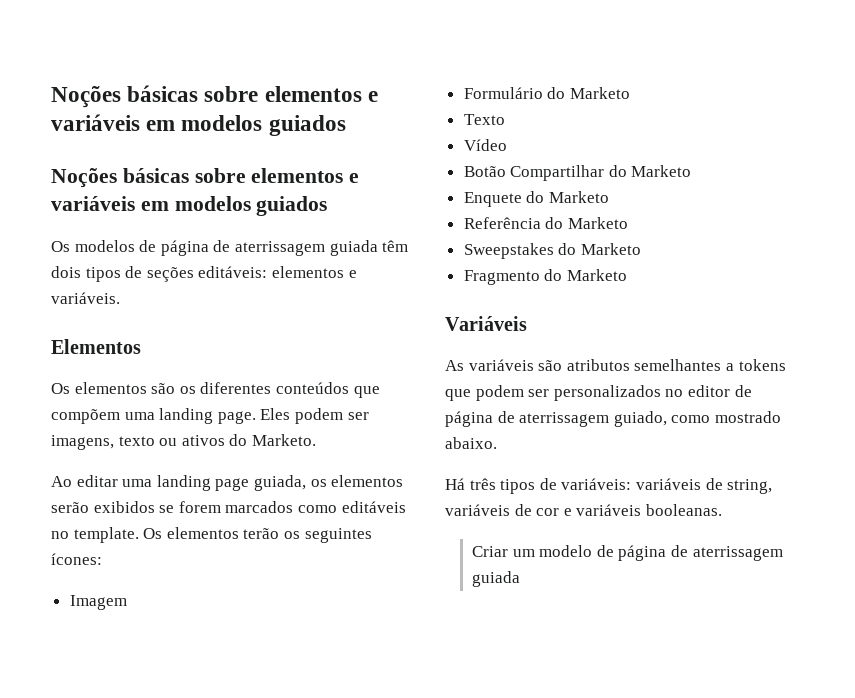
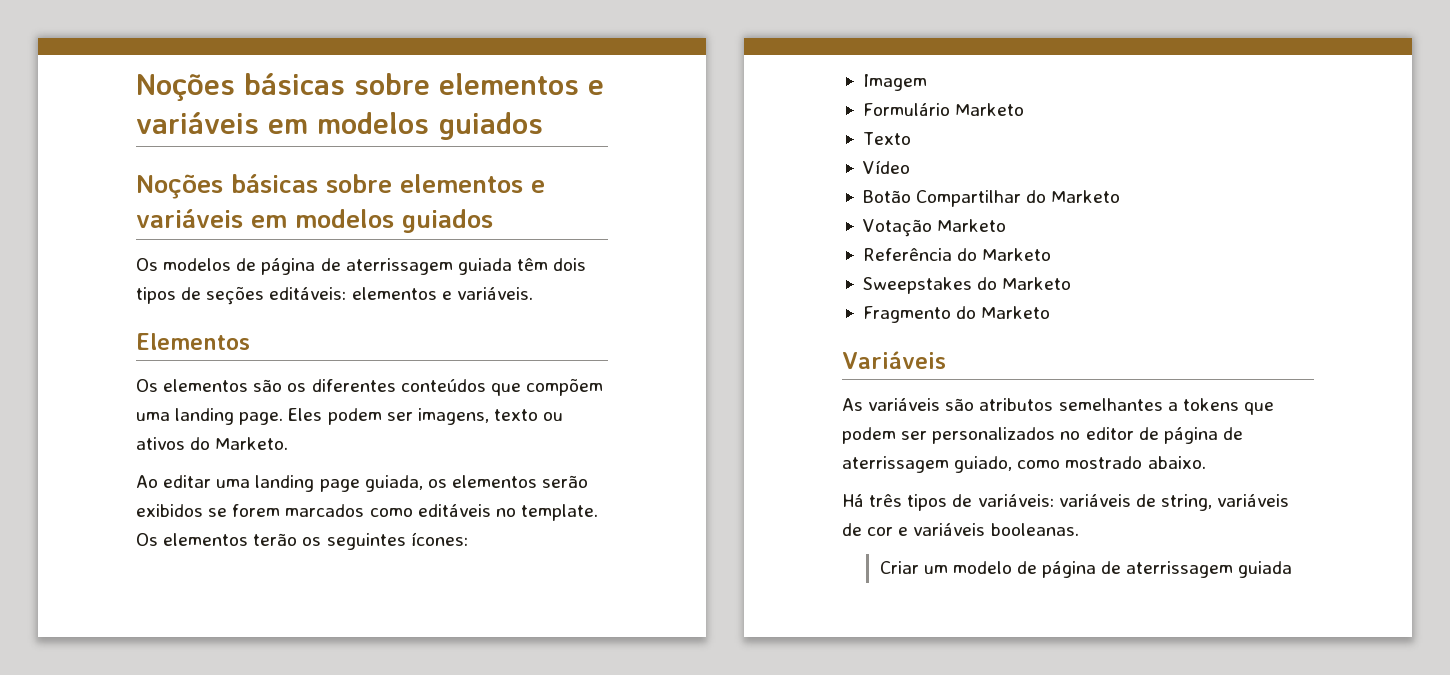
[547,87,566,99] do -> (950, 109) none
[463,191,545,207] Enquete do -> [862,219,932,237] Votação

